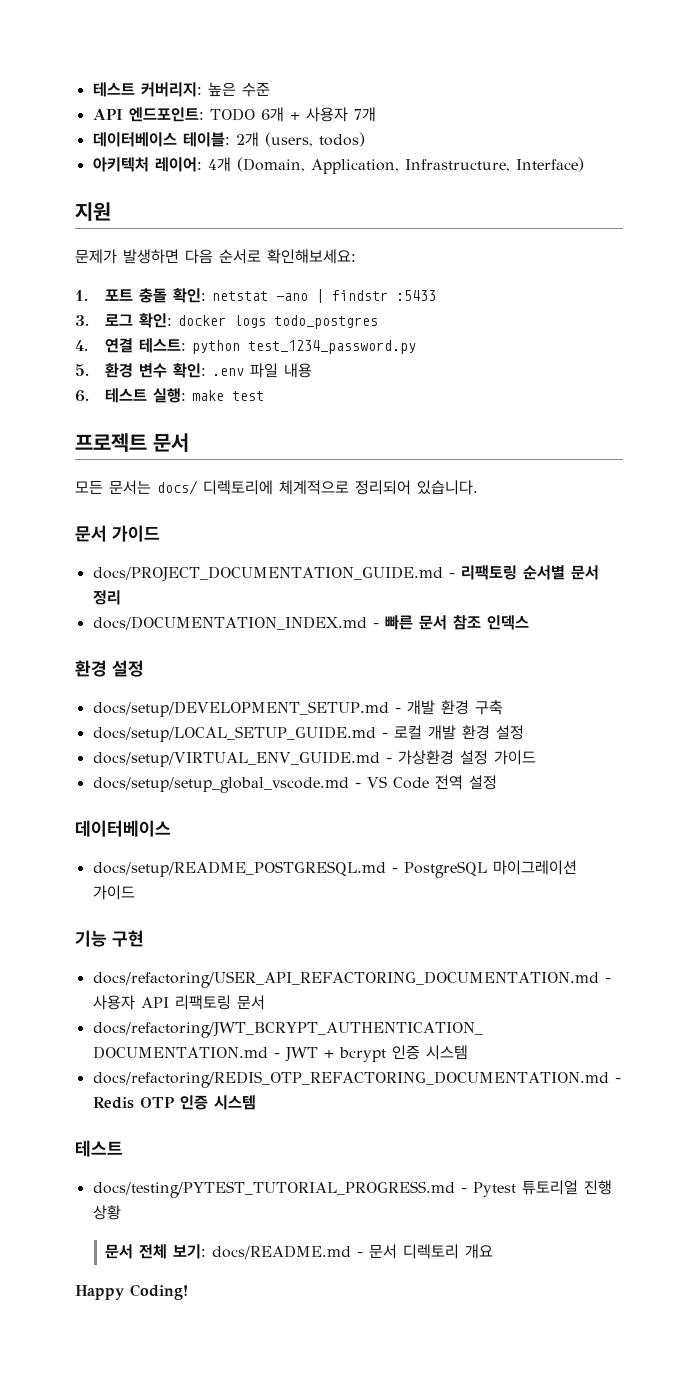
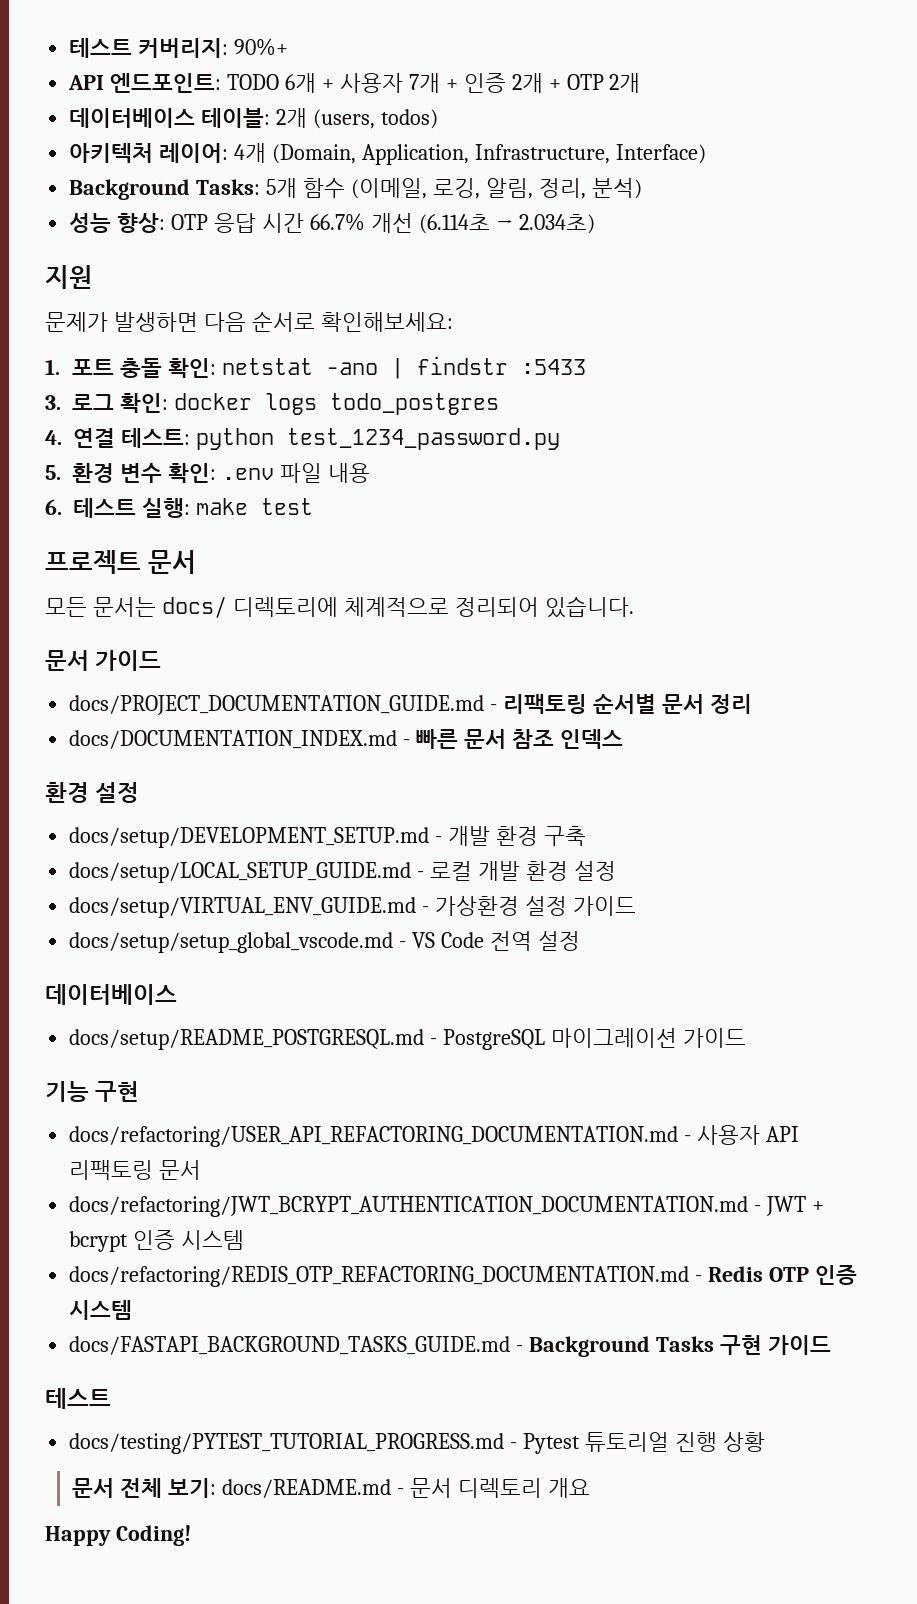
[207,82,270,97] 높은 수준 -> [234,38,289,56] 90%+
(376, 114) none -> [445,73,641,93] + 인증 2개 + OTP 2개
(584, 164) none -> [69,178,642,200] [69,213,595,234] // Background Tasks: 5개 함수 (이메일, 로깅, 알림, 정리, 분석) // 성능 향상: OTP 응답 시간 66.7% 개선 (6.114초 → 2.034초)
(256, 1102) none -> [69,1335,831,1357] // docs/FASTAPI_BACKGROUND_TASKS_GUIDE.md - Background Tasks 구현 가이드

